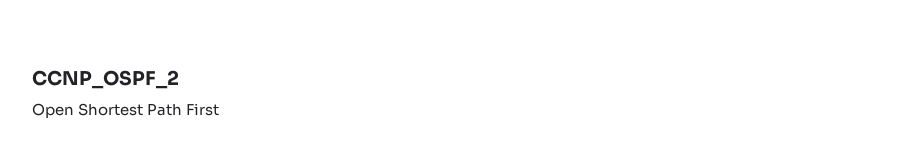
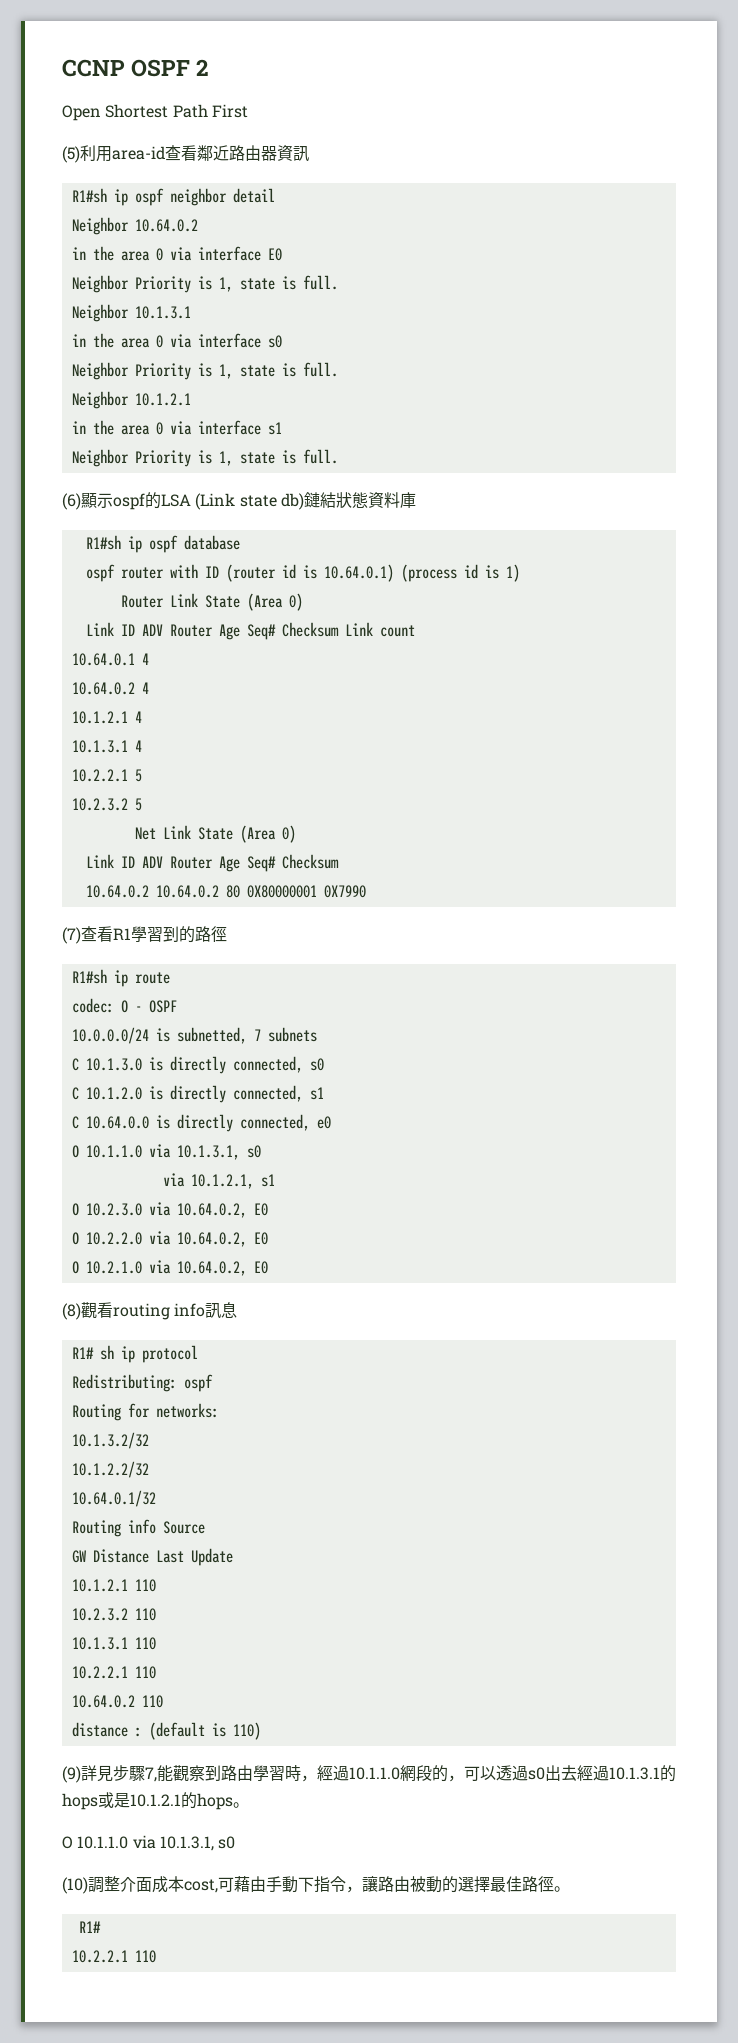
[32,70,179,89] CCNP_OSPF_2 -> [62,59,209,77] CCNP OSPF 2
(220, 109) none -> [62,145,309,163] [71,188,275,206] [71,217,198,235] [71,246,282,261] [71,275,338,293] [71,304,191,322] [71,333,282,348] [71,362,338,380] [71,391,191,409] [71,420,282,435] [71,449,338,467] [62,492,416,510] [85,535,240,553] [85,564,520,582] [120,593,303,611] [85,622,415,640] [71,653,149,666] [71,682,149,695] [71,711,142,724] [71,740,142,753] [71,769,142,782] [71,798,142,811] [134,825,296,843] [85,854,339,872] [85,885,366,898] [62,926,227,944] [71,969,170,987] [71,998,177,1013] [71,1027,317,1044] [71,1056,324,1074] [71,1085,324,1103] [71,1114,331,1132] [71,1144,261,1160] [162,1173,275,1189] [71,1202,268,1218] [71,1231,268,1247] [71,1260,268,1276] [62,1302,238,1320] [71,1345,198,1363] [71,1374,213,1392] [71,1403,219,1421] [71,1432,149,1449] [71,1461,149,1478] [71,1490,156,1507] [71,1519,205,1537] [71,1548,233,1566] [71,1579,156,1592] [71,1608,156,1621] [71,1637,156,1650] [71,1666,156,1679] [71,1695,163,1708] [71,1722,261,1740] [62,1765,676,1783] [62,1792,249,1810] [62,1835,236,1851] [62,1876,570,1894] [78,1921,101,1933] [71,1950,156,1963] // (5)利用area-id查看鄰近路由器資訊 // R1#sh ip ospf neighbor detail // Neighbor 10.64.0.2 // in the area 0 via interface E0 // Neighbor Priority is 1, state is full. // Neighbor 10.1.3.1 // in the area 0 via interface s0 // Neighbor Priority is 1, state is full. // Neighbor 10.1.2.1 // in the area 0 via interface s1 // Neighbor Priority is 1, state is full. // (6)顯示ospf的LSA (Link state db)鏈結狀態資料庫 // R1#sh ip ospf database // ospf router with ID (router id is 10.64.0.1) (process id is 1) // Router Link State (Area 0) // Link ID ADV Router Age Seq# Checksum Link count // 10.64.0.1 4 // 10.64.0.2 4 // 10.1.2.1 4 // 10.1.3.1 4 // 10.2.2.1 5 // 10.2.3.2 5 // Net Link State (Area 0) // Link ID ADV Router Age Seq# Checksum // 10.64.0.2 10.64.0.2 80 0X80000001 0X7990 // (7)查看R1學習到的路徑 // R1#sh ip route // codec: O - OSPF // 10.0.0.0/24 is subnetted, 7 subnets // C 10.1.3.0 is directly connected, s0 // C 10.1.2.0 is directly connected, s1 // C 10.64.0.0 is directly connected, e0 // O 10.1.1.0 via 10.1.3.1, s0 // via 10.1.2.1, s1 // O 10.2.3.0 via 10.64.0.2, E0 // O 10.2.2.0 via 10.64.0.2, E0 // O 10.2.1.0 via 10.64.0.2, E0 // (8)觀看routing info訊息 // R1# sh ip protocol // Redistributing: ospf // Routing for networks: // 10.1.3.2/32 // 10.1.2.2/32 // 10.64.0.1/32 // Routing info Source // GW Distance Last Update // 10.1.2.1 110 // 10.2.3.2 110 // 10.1.3.1 110 // 10.2.2.1 110 // 10.64.0.2 110 // distance : (default is 110) // (9)詳見步驟7,能觀察到路由學習時，經過10.1.1.0網段的，可以透過s0出去經過10.1.3.1的hops或是10.1.2.1的hops。 // O 10.1.1.0 via 10.1.3.1, s0 // (10)調整介面成本cost,可藉由手動下指令，讓路由被動的選擇最佳路徑。 // R1# // 10.2.2.1 110

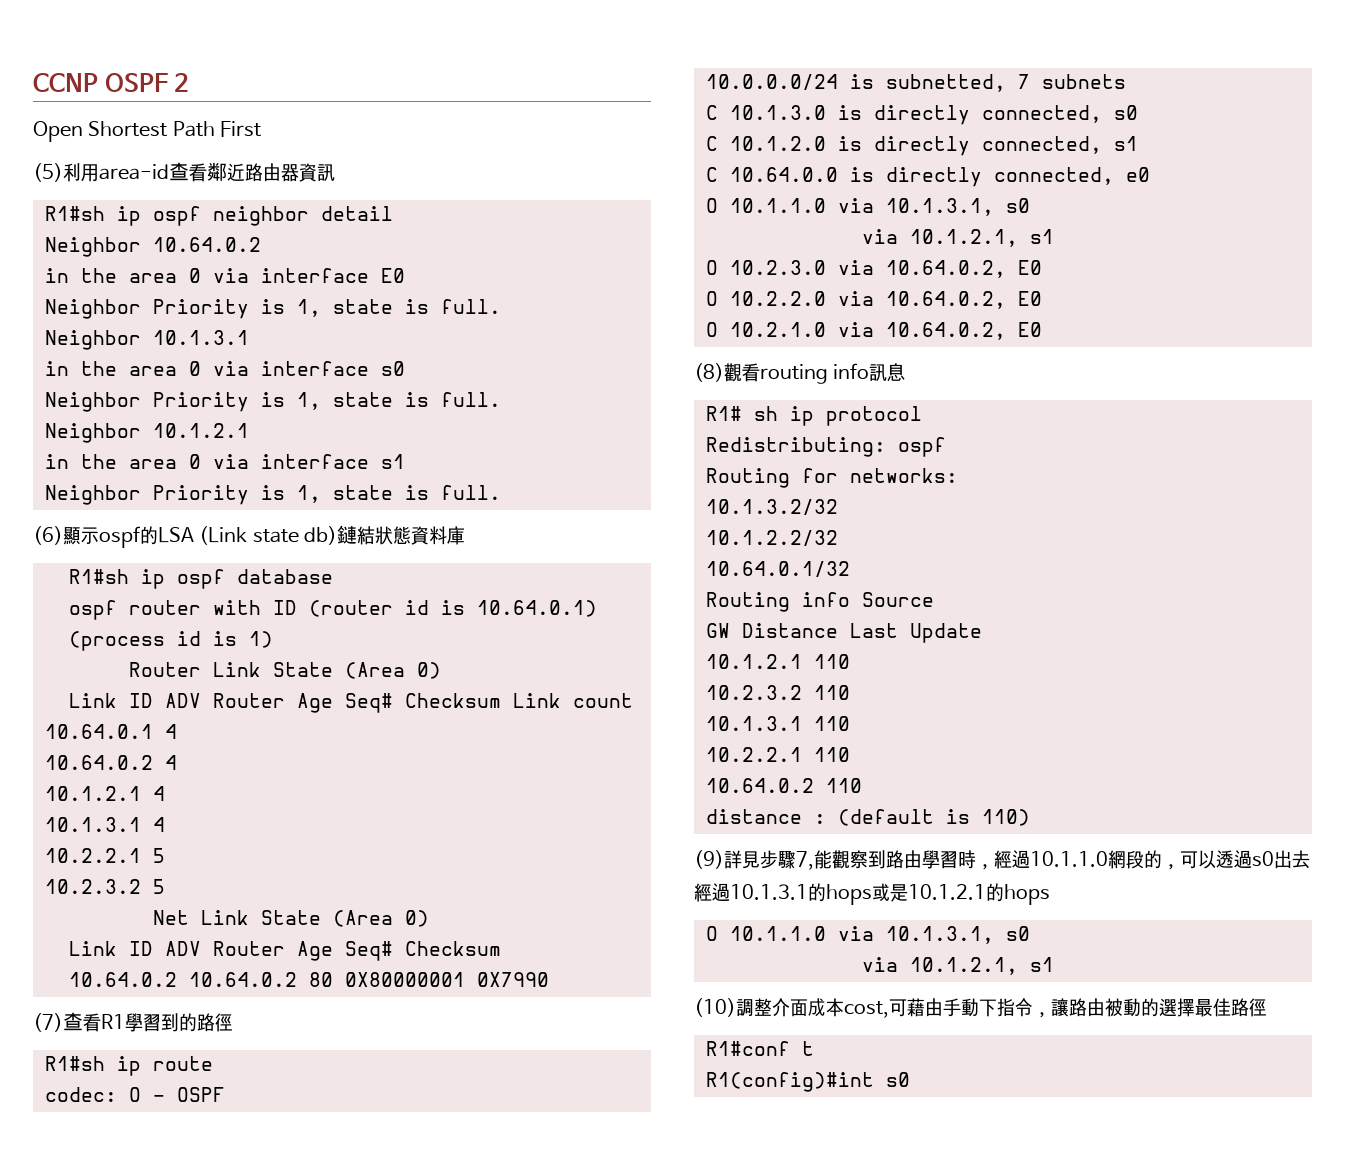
[233,1802,249,1808] [62,1835,236,1851] 。 // O 10.1.1.0 via 10.1.3.1, s0 -> [706,926,1030,944] [862,957,1054,975] // O 10.1.1.0 via 10.1.3.1, s0 // via 10.1.2.1, s1
[554,1886,570,1892] [78,1921,101,1933] [71,1950,156,1963] 。 // R1# // 10.2.2.1 110 -> [706,1041,814,1056] [706,1072,910,1092] // R1#conf t // R1(config)#int s0

